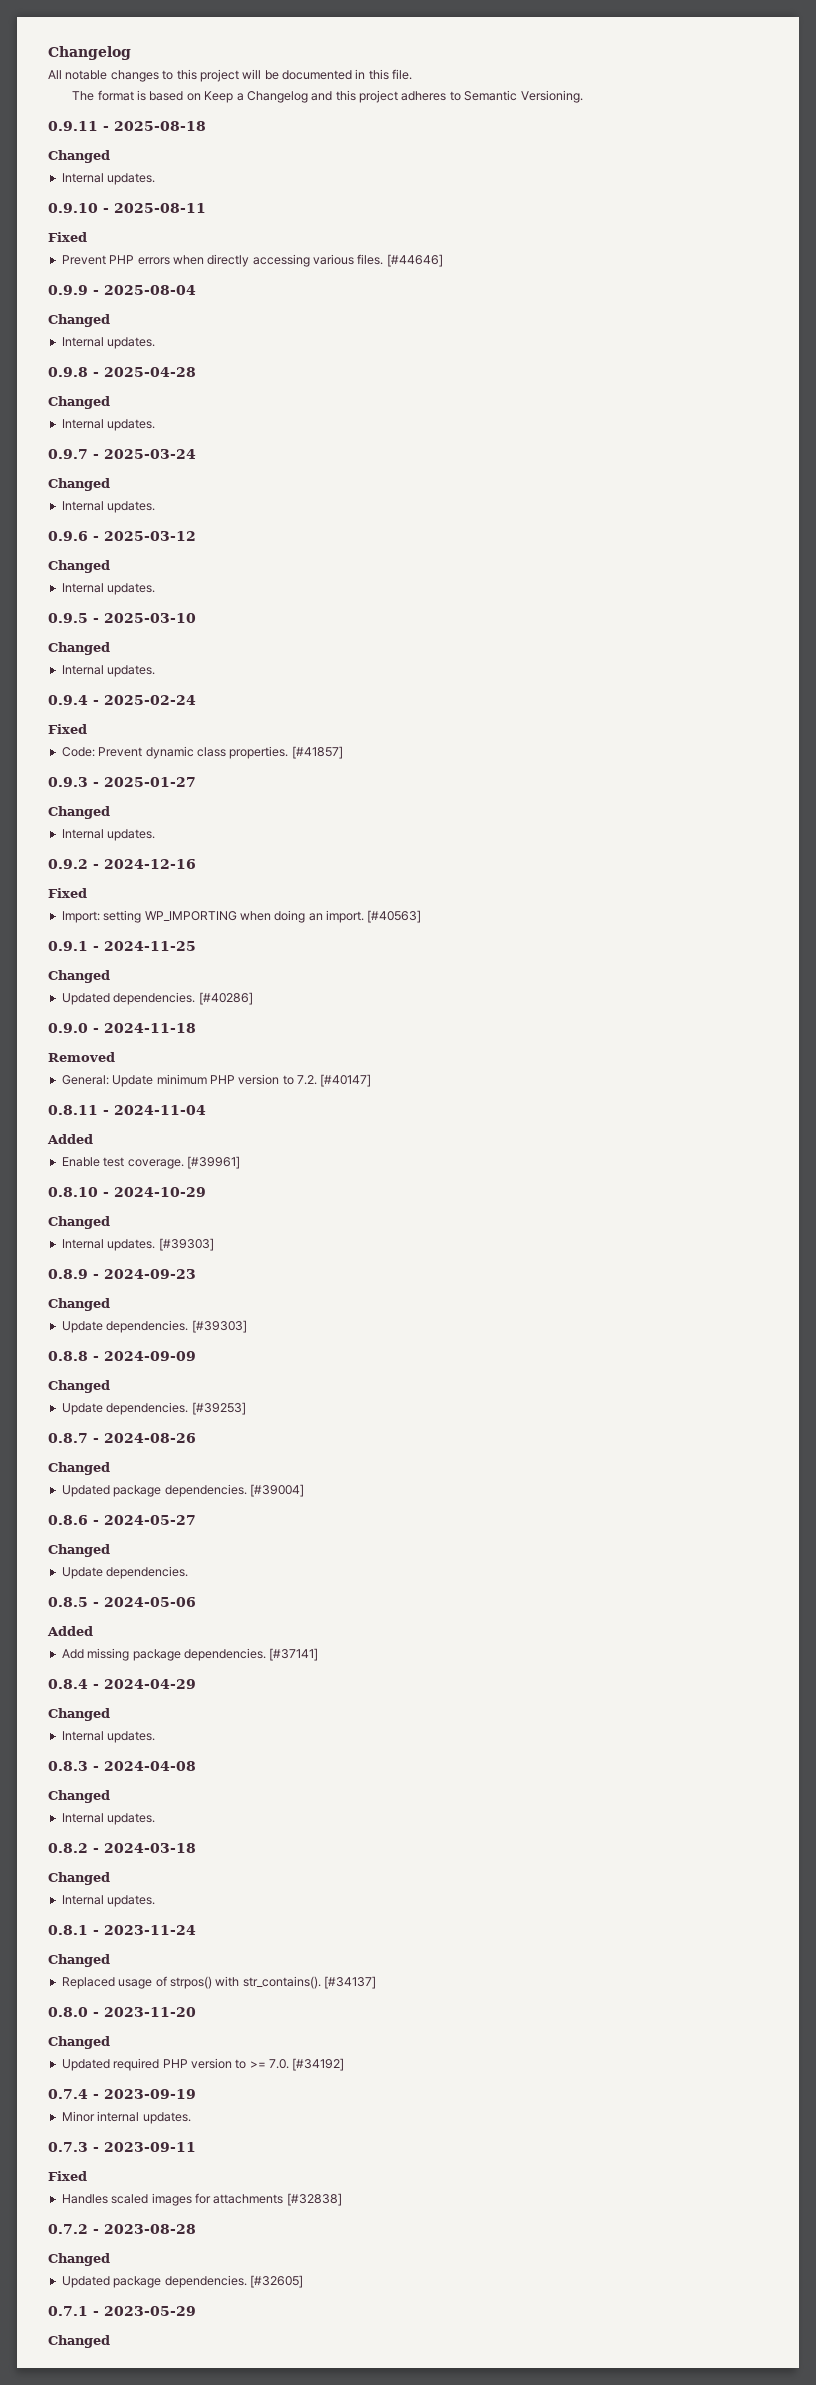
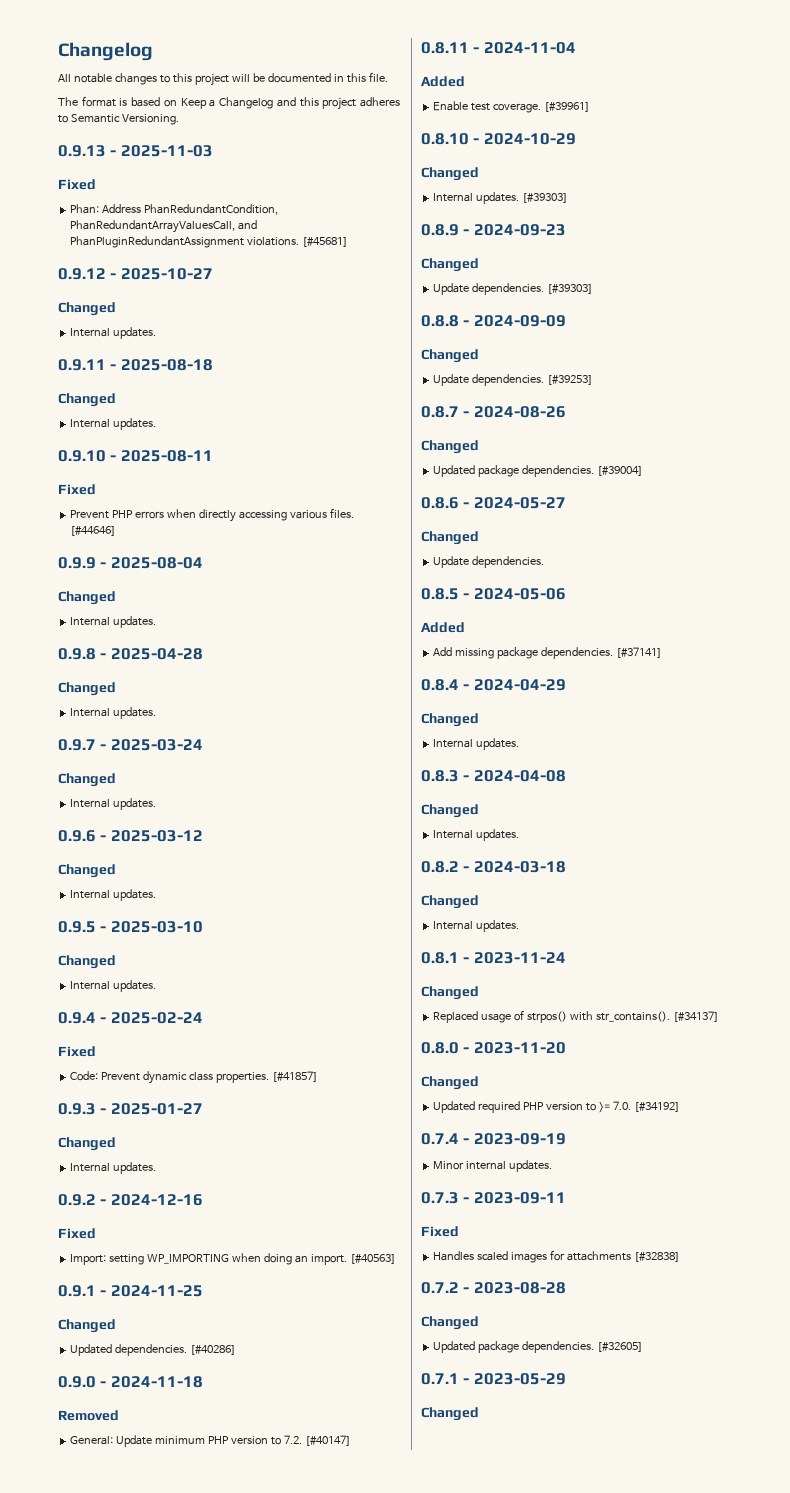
(583, 96) none -> [58,145,213,157] [58,179,96,190] [70,204,279,215] [70,220,258,233] [70,236,349,248] [58,268,213,280] [58,302,116,316] [70,327,157,339] // 0.9.13 - 2025-11-03 // Fixed // Phan: Address PhanRedundantCondition, PhanRedundantArrayValuesCall, and PhanPluginRedundantAssignment violations. [#45681] // 0.9.12 - 2025-10-27 // Changed // Internal updates.

